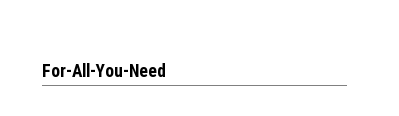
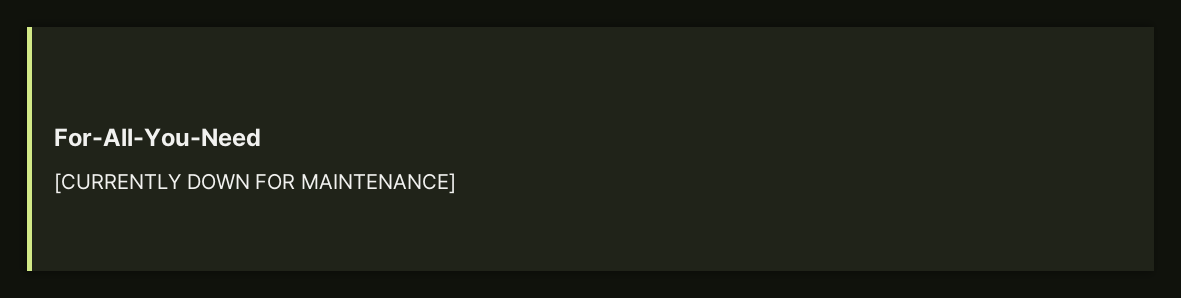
(166, 70) none -> [54,173,457,194] // [CURRENTLY DOWN FOR MAINTENANCE]

